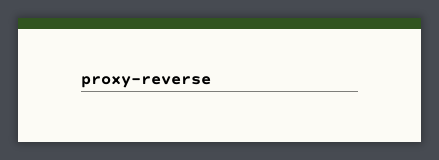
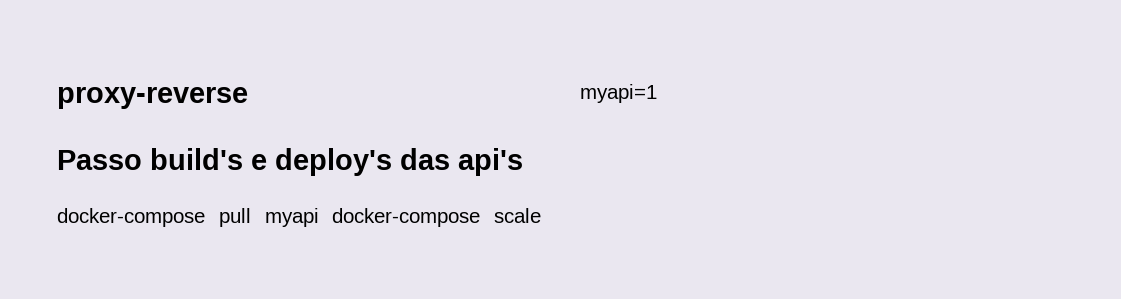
(211, 82) none -> [57,148,523,176] [57,208,541,227] [580,84,657,103] // Passo build's e deploy's das api's // docker-compose pull myapi docker-compose scale myapi=1

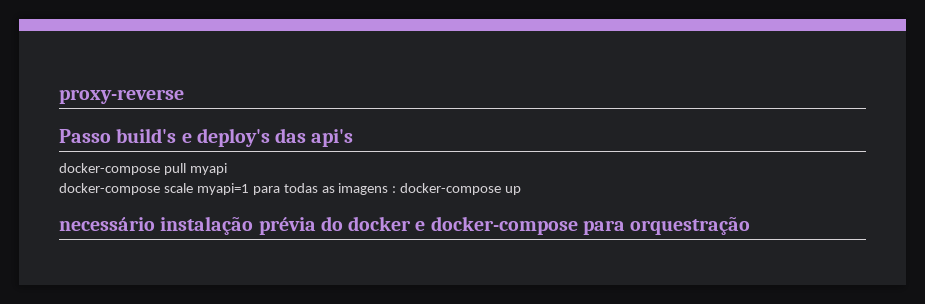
(319, 217) none -> (227, 169) //
(657, 93) none -> [252,183,522,195] [59,216,751,235] para todas as imagens : docker-compose up // necessário instalação prévia do docker e docker-compose para orquestração

